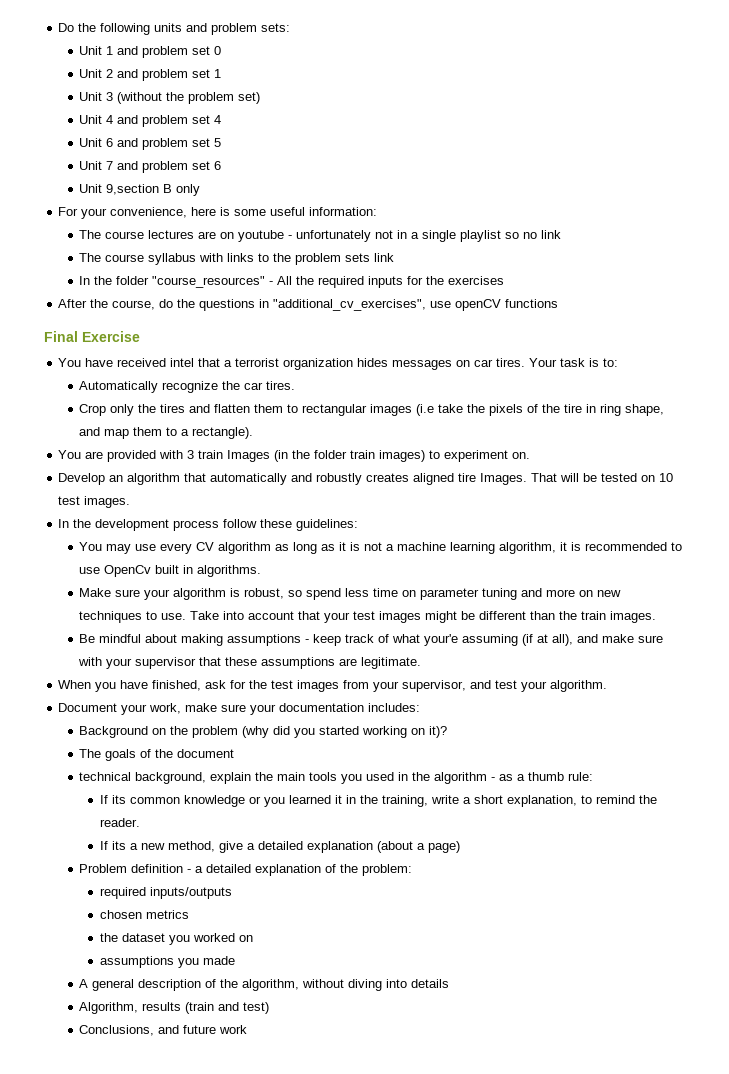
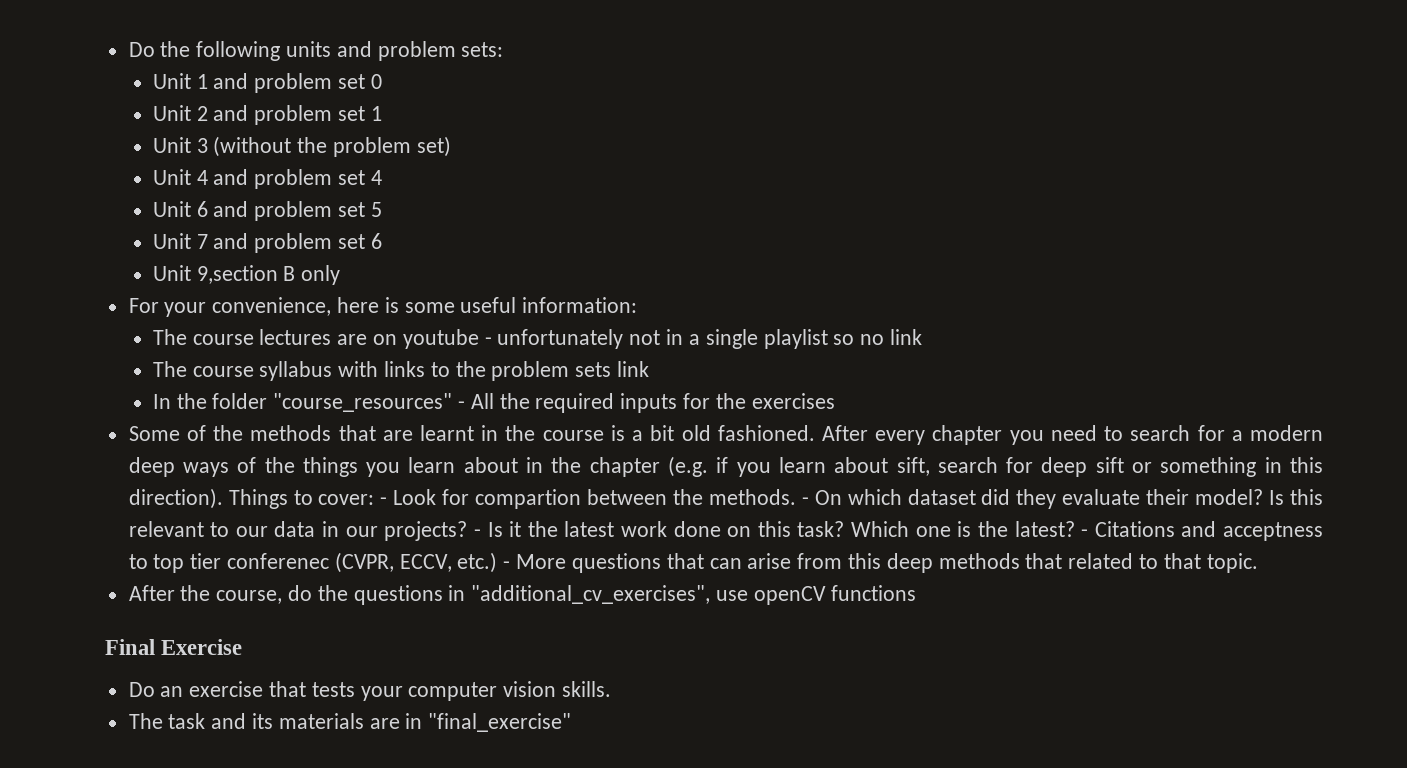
(505, 280) none -> [128,425,1324,445] [128,456,1323,477] [128,488,1323,509] [128,521,1324,541] [128,552,1258,573] // Some of the methods that are learnt in the course is a bit old fashioned. After every chapter you need to search for a modern deep ways of the things you learn about in the chapter (e.g. if you learn about sift, search for deep sift or something in this direction). Things to cover: - Look for compartion between the methods. - On which dataset did they evaluate their model? Is this relevant to our data in our projects? - Is it the latest work done on this task? Which one is the latest? - Citations and acceptness to top tier conferenec (CVPR, ECCV, etc.) - More questions that can arise from this deep methods that related to that topic.
[58,358,619,370] [79,381,296,393] [79,404,665,416] [79,427,254,439] [58,450,531,462] [58,473,674,485] [58,496,131,508] [58,519,359,531] [79,542,683,554] [79,565,262,577] [79,588,622,600] [79,611,657,623] [79,634,664,646] [78,657,422,669] [58,680,608,692] [58,703,421,715] [79,726,448,738] [79,749,235,761] [79,772,594,784] [100,795,658,807] [100,818,141,827] [100,841,461,853] [79,864,413,876] [100,887,233,899] [100,910,190,919] [100,933,254,945] [100,956,236,968] [79,979,450,991] [79,1002,270,1014] [79,1025,248,1036] You have received intel that a terrorist organization hides messages on car tires. Your task is to: // Automatically recognize the car tires. // Crop only the tires and flatten them to rectangular images (i.e take the pixels of the tire in ring shape, and map them to a rectangle). // You are provided with 3 train Images (in the folder train images) to experiment on. // Develop an algorithm that automatically and robustly creates aligned tire Images. That will be tested on 10 test images. // In the development process follow these guidelines: // You may use every CV algorithm as long as it is not a machine learning algorithm, it is recommended to use OpenCv built in algorithms. // Make sure your algorithm is robust, so spend less time on parameter tuning and more on new techniques to use. Take into account that your test images might be different than the train images. // Be mindful about making assumptions - keep track of what your'e assuming (if at all), and make sure with your supervisor that these assumptions are legitimate. // When you have finished, ask for the test images from your supervisor, and test your algorithm. // Document your work, make sure your documentation includes: // Background on the problem (why did you started working on it)? // The goals of the document // technical background, explain the main tools you used in the algorithm - as a thumb rule: // If its common knowledge or you learned it in the training, write a short explanation, to remind the reader. // If its a new method, give a detailed explanation (about a page) // Problem definition - a detailed explanation of the problem: // required inputs/outputs // chosen metrics // the dataset you worked on // assumptions you made // A general description of the algorithm, without diving into details // Algorithm, results (train and test) // Conclusions, and future work -> [128,681,612,701] [128,713,572,732] Do an exercise that tests your computer vision skills. // The task and its materials are in "final_exercise"

